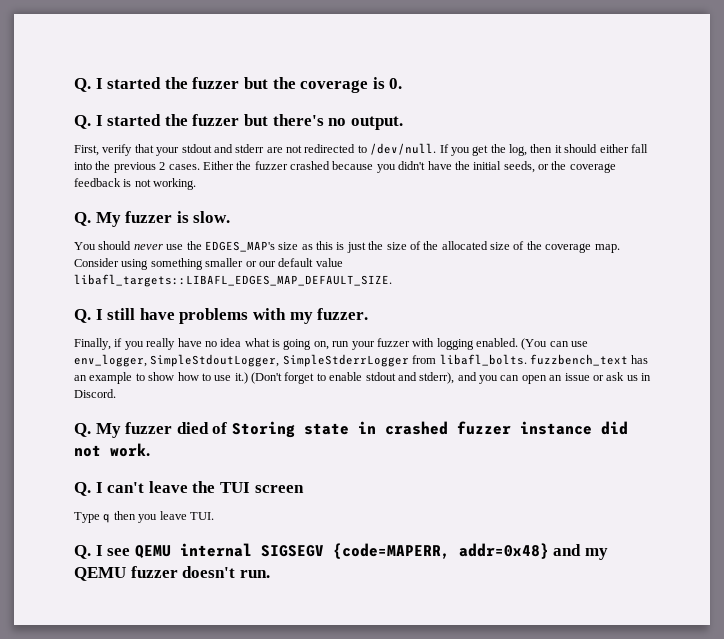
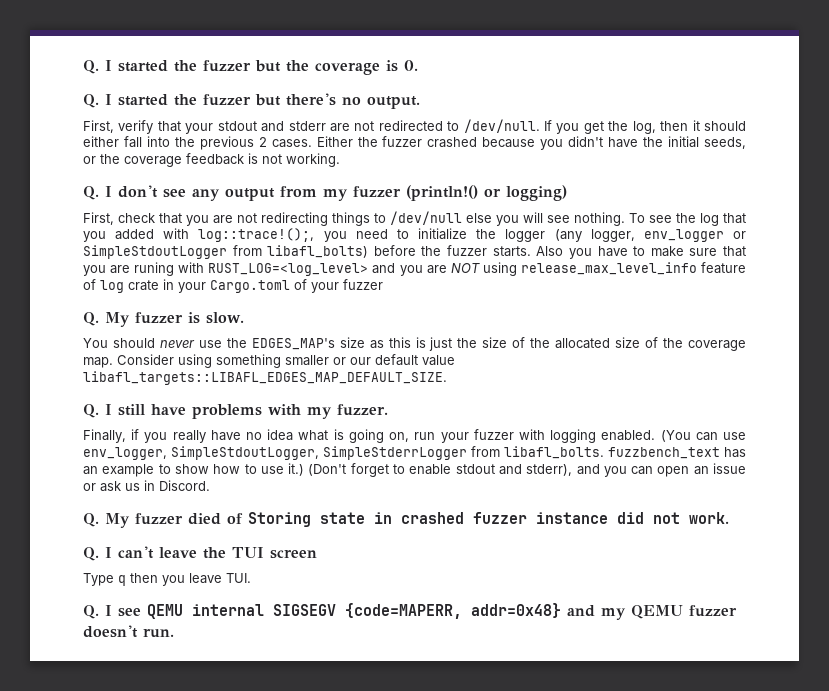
(197, 184) none -> [83,185,567,201] [83,211,746,226] [83,228,746,242] [83,245,747,259] [83,262,746,276] [83,279,383,293] // Q. I don't see any output from my fuzzer (println!() or logging) // First, check that you are not redirecting things to /dev/null else you will see nothing. To see the log that you added with log::trace!();, you need to initialize the logger (any logger, env_logger or SimpleStdoutLogger from libafl_bolts) before the fuzzer starts. Also you have to make sure that you are runing with RUST_LOG=<log_level> and you are NOT using release_max_level_info feature of log crate in your Cargo.toml of your fuzzer

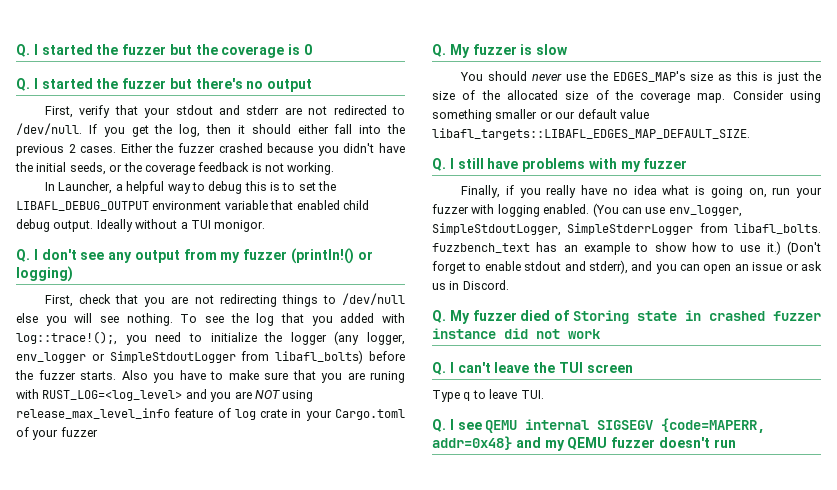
[404,60,418,71] 0. -> [304,44,313,55] 0
[367,96,420,109] output. -> [267,79,313,92] output
(340, 160) none -> [45,181,337,194] [16,200,369,211] [16,219,266,232] // In Launcher, a helpful way to debug this is to set the LIBAFL_DEBUG_OUTPUT environment variable that enabled child debug output. Ideally without a TUI monigor.
[206,312,244,324] slow. -> [536,44,569,55] slow
[337,404,388,416] fuzzer. -> [643,158,688,169] fuzzer
[689,512,729,524] work. -> [568,329,600,339] work
[130,573,185,586] then you -> [472,390,486,399] to
[143,628,174,638] run. -> [713,439,736,448] run

